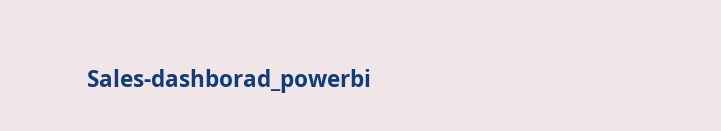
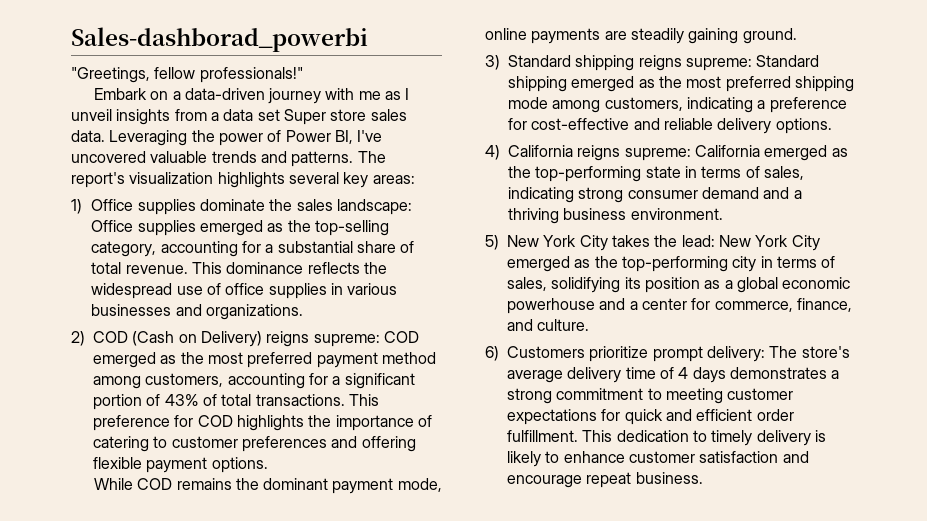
(371, 81) none -> [71,67,303,83] [93,88,410,104] [71,109,407,125] [71,130,383,146] [71,151,386,167] [71,172,415,188] [71,199,412,215] [91,220,389,236] [91,241,415,257] [91,262,387,274] [91,283,398,299] [91,304,303,320] [71,331,419,347] [93,352,436,368] [93,373,415,389] [93,394,379,410] [93,415,432,431] [93,436,416,452] [93,457,268,473] [93,478,442,494] [485,28,797,44] [485,55,820,71] [508,76,854,92] [508,97,847,113] [508,118,832,134] [485,145,848,161] [508,166,804,182] [508,187,802,203] [508,208,723,224] [485,235,820,251] [507,256,836,272] [507,277,851,293] [507,298,852,314] [507,319,590,331] [485,346,850,362] [507,367,840,383] [507,388,794,404] [507,409,794,425] [507,430,826,446] [507,451,809,467] [507,472,703,488] // "Greetings, fellow professionals!" // Embark on a data-driven journey with me as I unveil insights from a data set Super store sales data. Leveraging the power of Power BI, I've uncovered valuable trends and patterns. The report's visualization highlights several key areas: // 1) Office supplies dominate the sales landscape: Office supplies emerged as the top-selling category, accounting for a substantial share of total revenue. This dominance reflects the widespread use of office supplies in various businesses and organizations. // 2) COD (Cash on Delivery) reigns supreme: COD emerged as the most preferred payment method among customers, accounting for a significant portion of 43% of total transactions. This preference for COD highlights the importance of catering to customer preferences and offering flexible payment options. // While COD remains the dominant payment mode, online payments are steadily gaining ground. // 3) Standard shipping reigns supreme: Standard shipping emerged as the most preferred shipping mode among customers, indicating a preference for cost-effective and reliable delivery options. // 4) California reigns supreme: California emerged as the top-performing state in terms of sales, indicating strong consumer demand and a thriving business environment. // 5) New York City takes the lead: New York City emerged as the top-performing city in terms of sales, solidifying its position as a global economic powerhouse and a center for commerce, finance, and culture. // 6) Customers prioritize prompt delivery: The store's average delivery time of 4 days demonstrates a strong commitment to meeting customer expectations for quick and efficient order fulfillment. This dedication to timely delivery is likely to enhance customer satisfaction and encourage repeat business.

